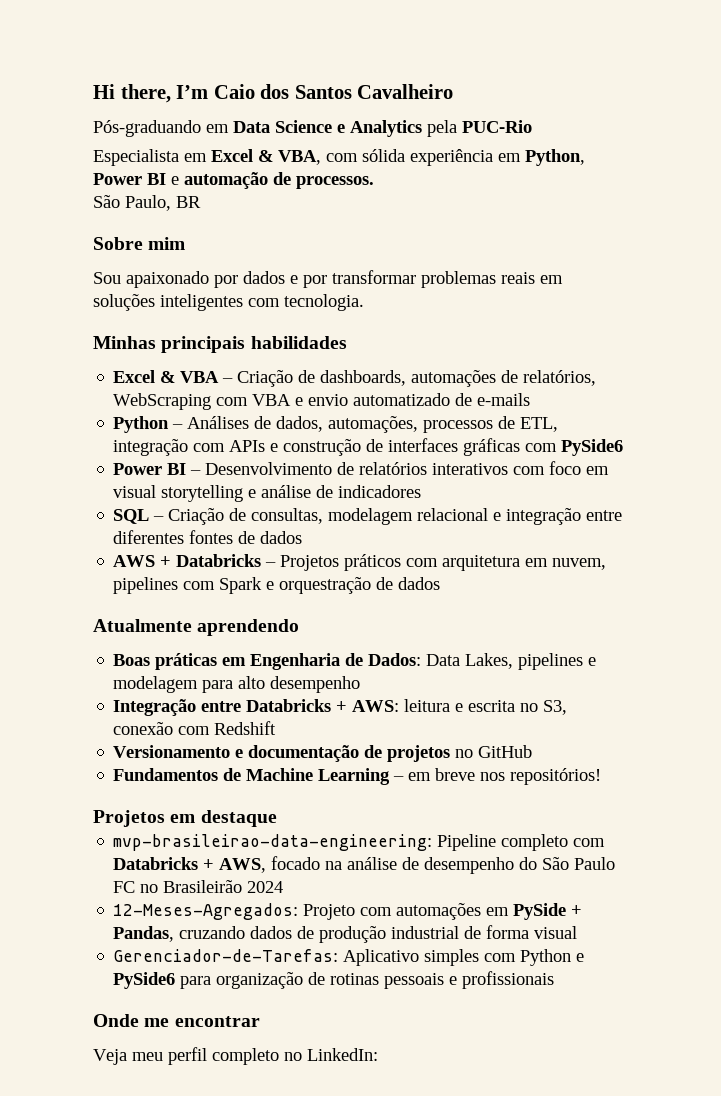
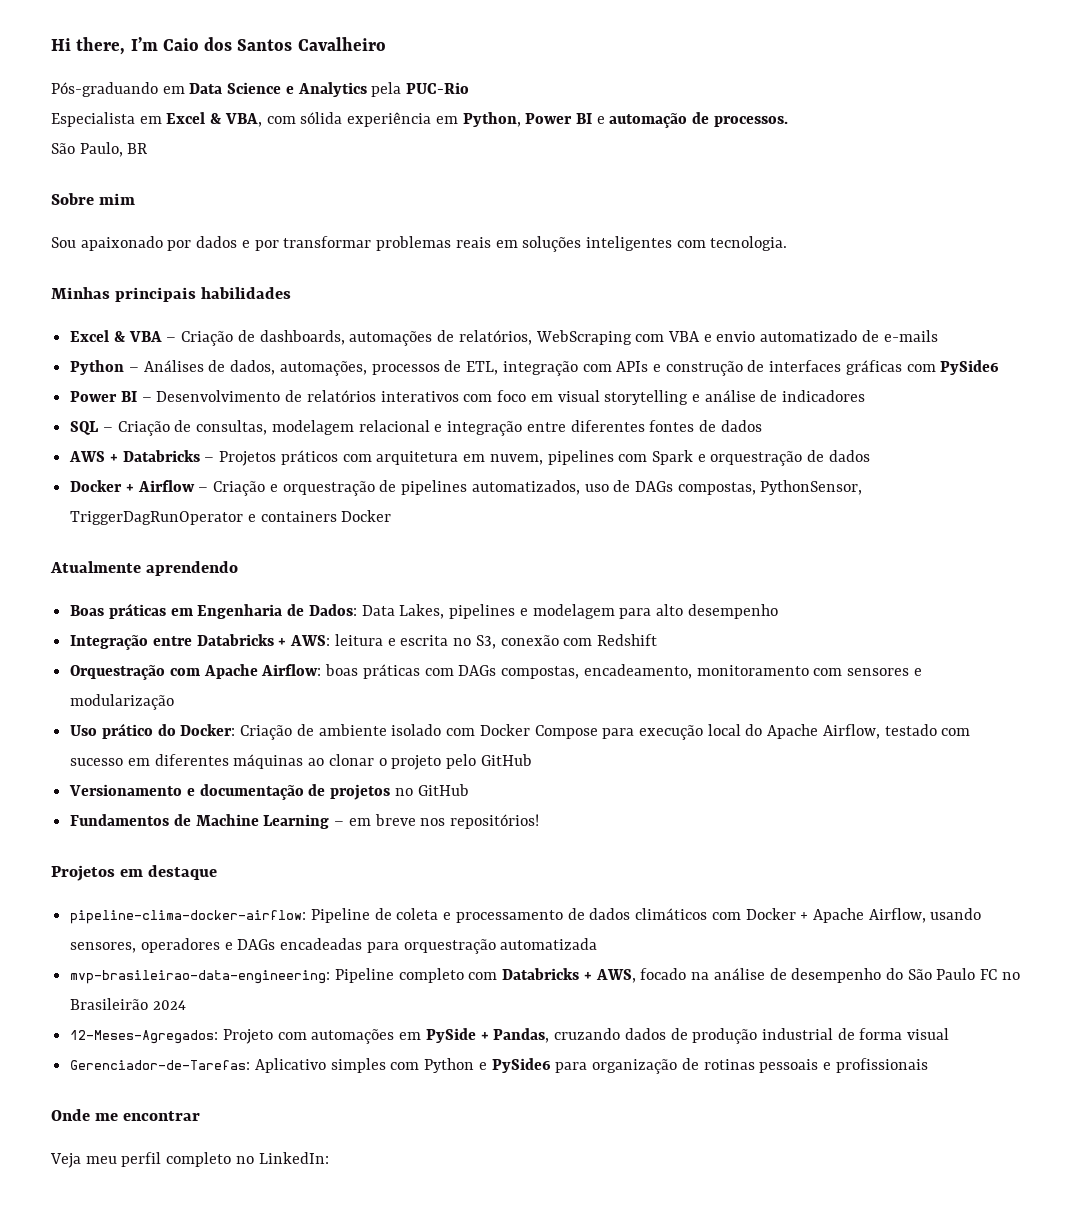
(441, 583) none -> [70,480,863,496] [70,510,392,525] // Docker + Airflow – Criação e orquestração de pipelines automatizados, uso de DAGs compostas, PythonSensor, TriggerDagRunOperator e containers Docker
(277, 728) none -> [70,664,922,680] [70,694,175,710] [70,723,971,740] [70,754,532,770] // Orquestração com Apache Airflow: boas práticas com DAGs compostas, encadeamento, monitoramento com sensores e modularização // Uso prático do Docker: Criação de ambiente isolado com Docker Compose para execução local do Apache Airflow, testado com sucesso em diferentes máquinas ao clonar o projeto pelo GitHub
(277, 818) none -> [70,908,982,924] [70,938,598,954] // pipeline-clima-docker-airflow: Pipeline de coleta e processamento de dados climáticos com Docker + Apache Airflow, usando sensores, operadores e DAGs encadeadas para orquestração automatizada

